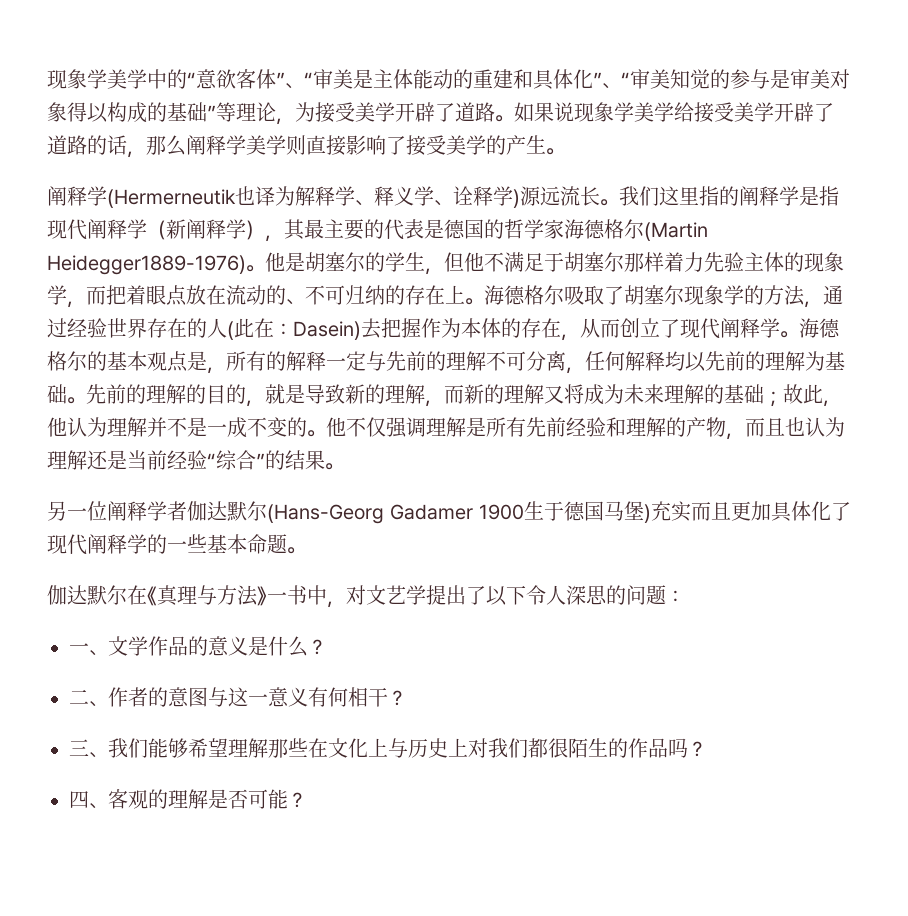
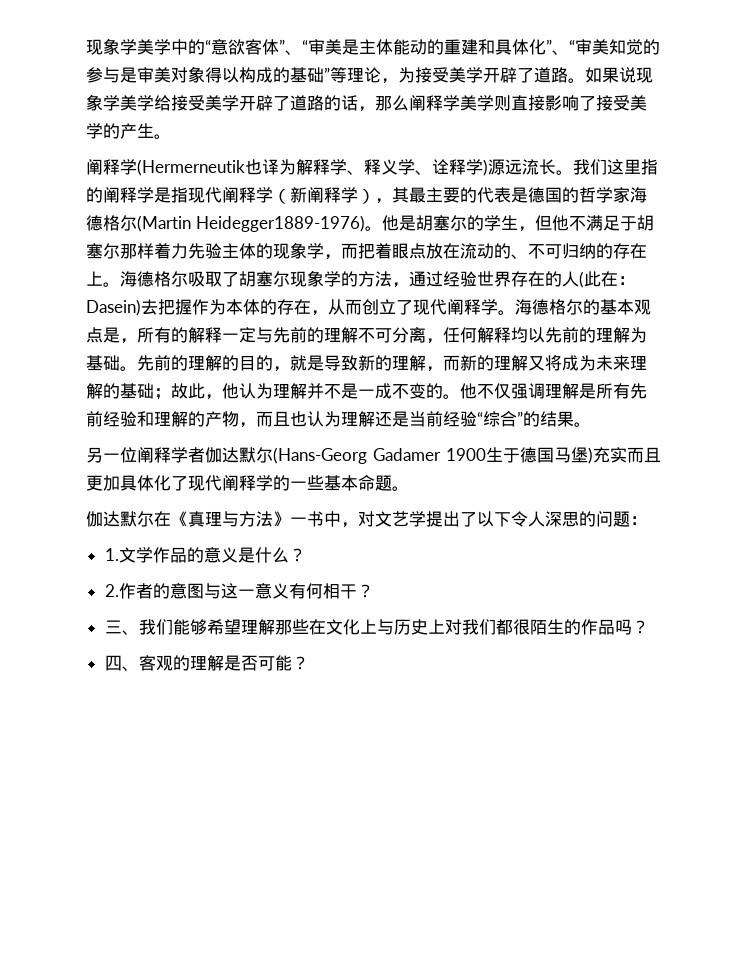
[69,643,108,656] 一、 -> [104,548,119,561] 1.
[69,689,108,707] 二、 -> [104,584,119,597] 2.

